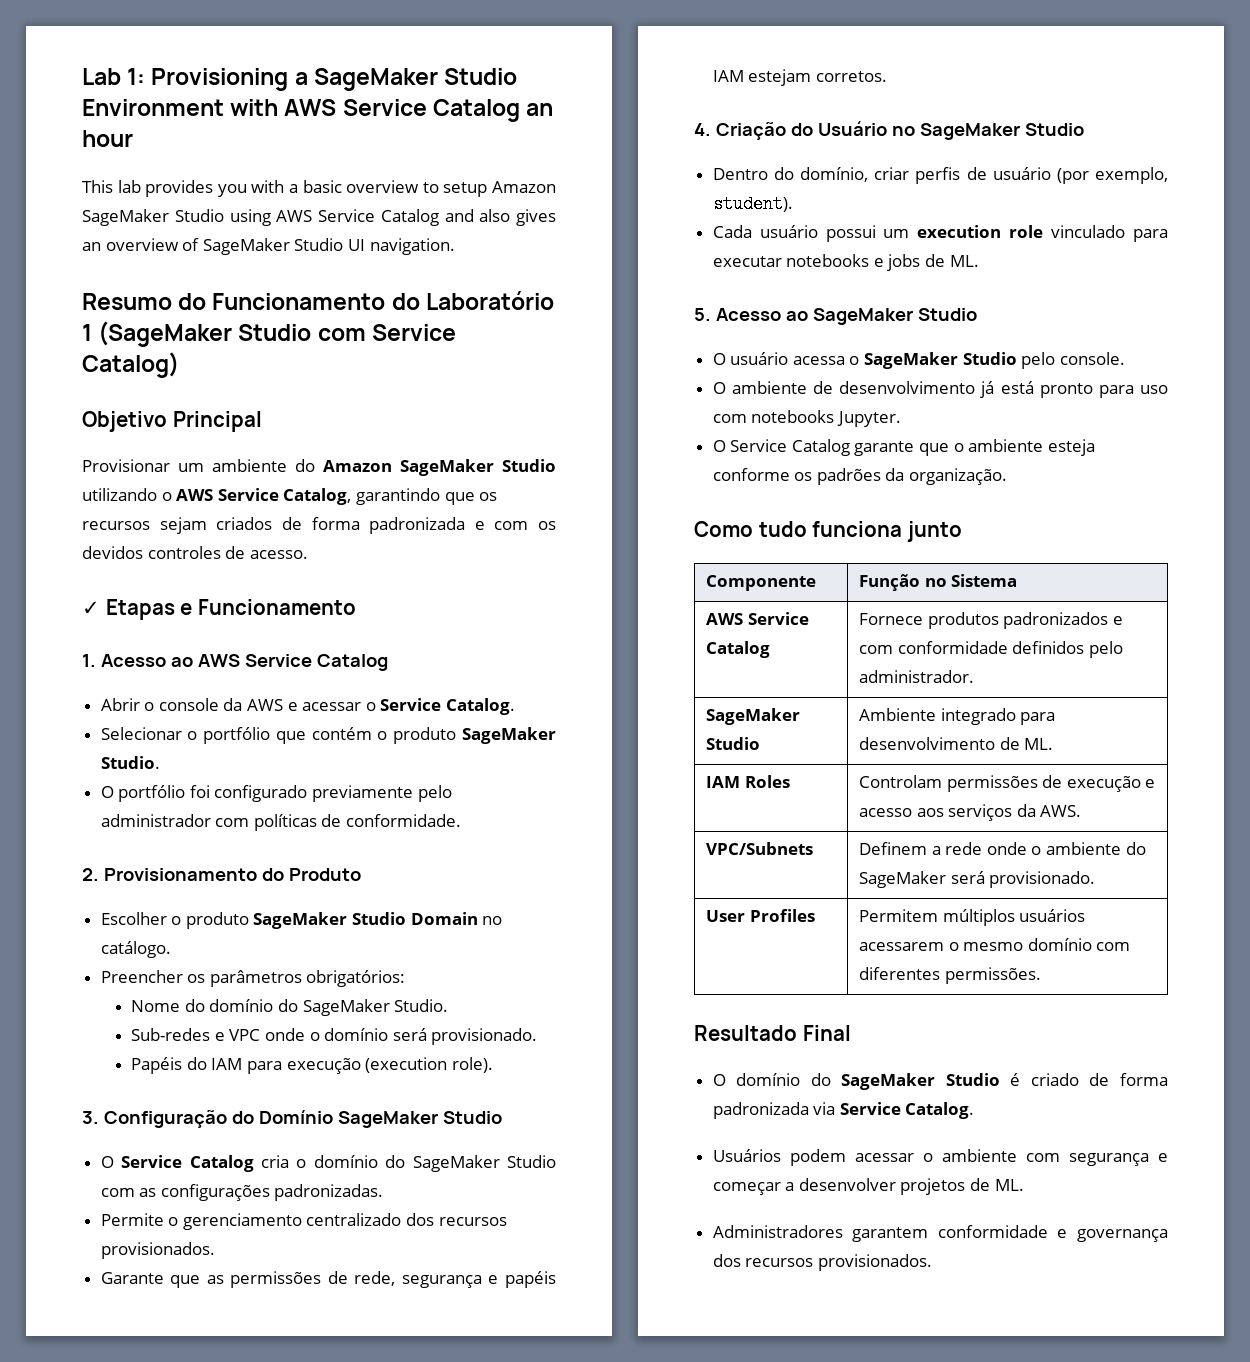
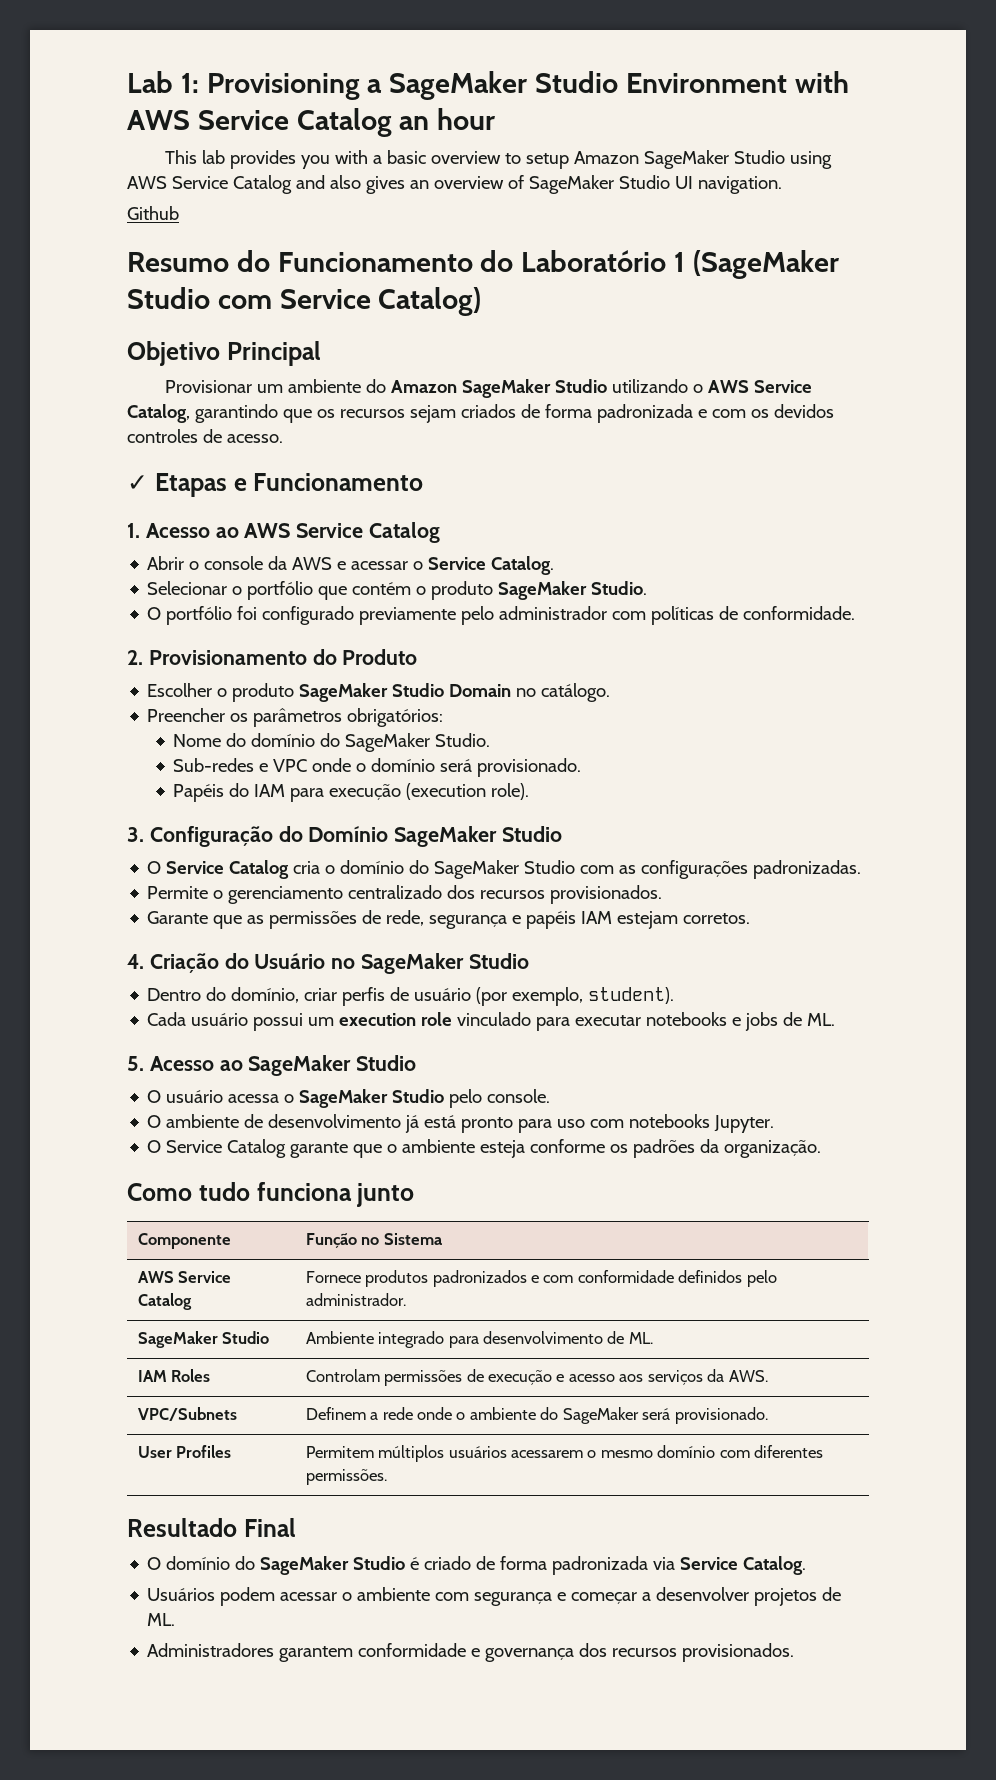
(455, 246) none -> [127,206,179,220] // Github

